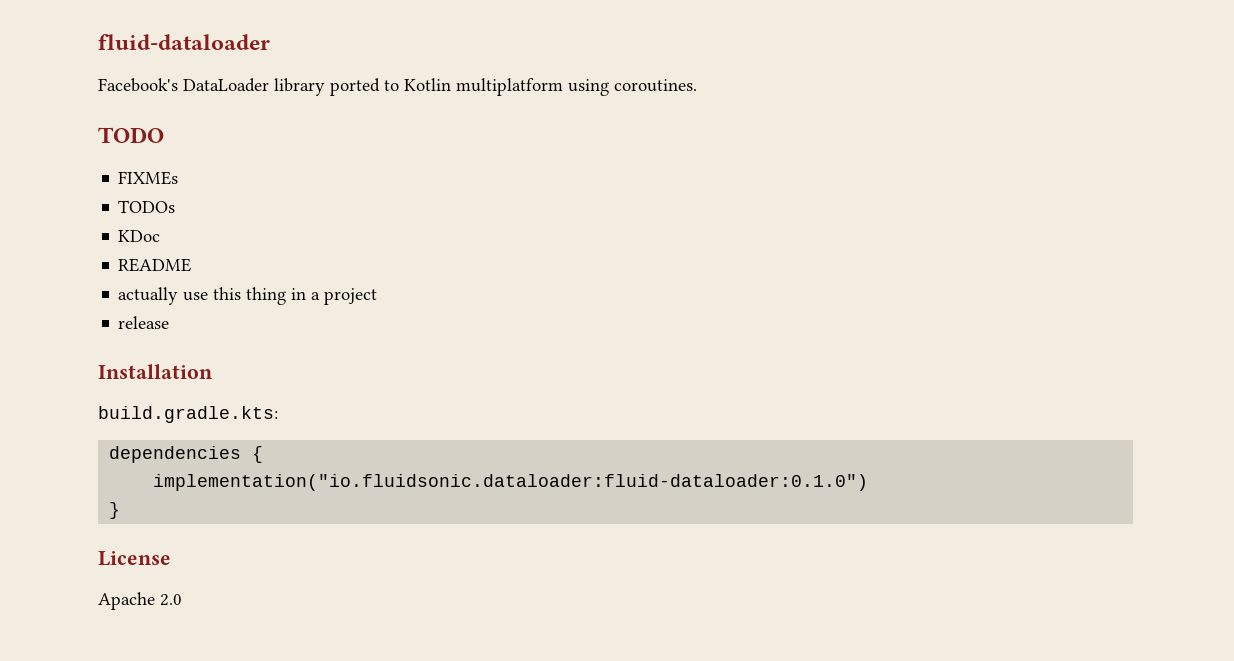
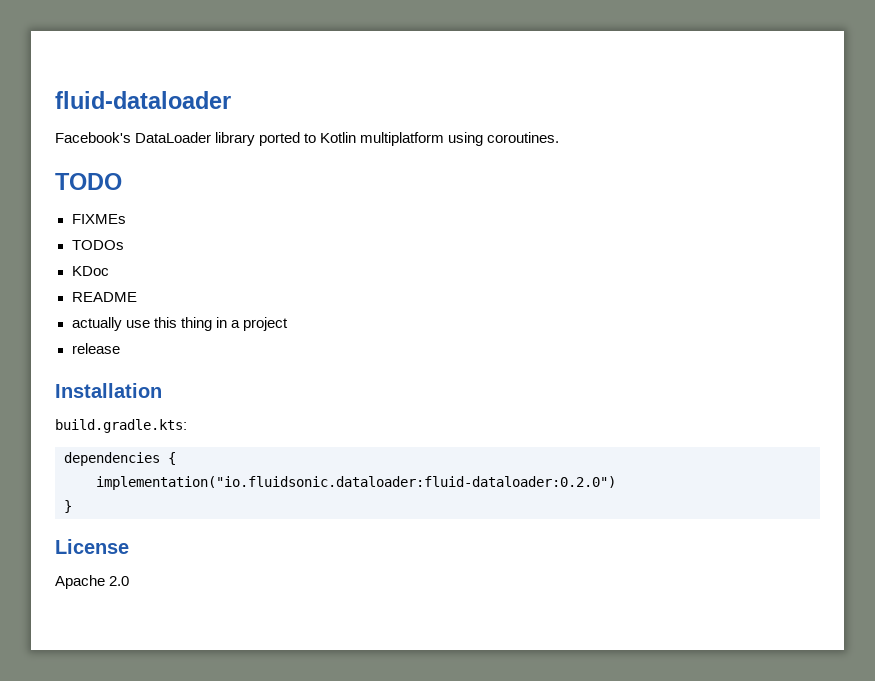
[153,474,869,491] implementation("io.fluidsonic.dataloader:fluid-dataloader:0.1.0") -> [96,476,616,490] implementation("io.fluidsonic.dataloader:fluid-dataloader:0.2.0")

